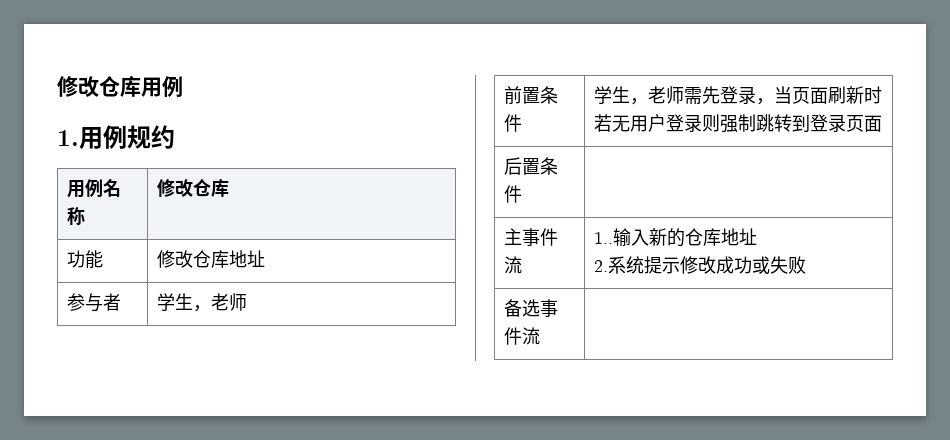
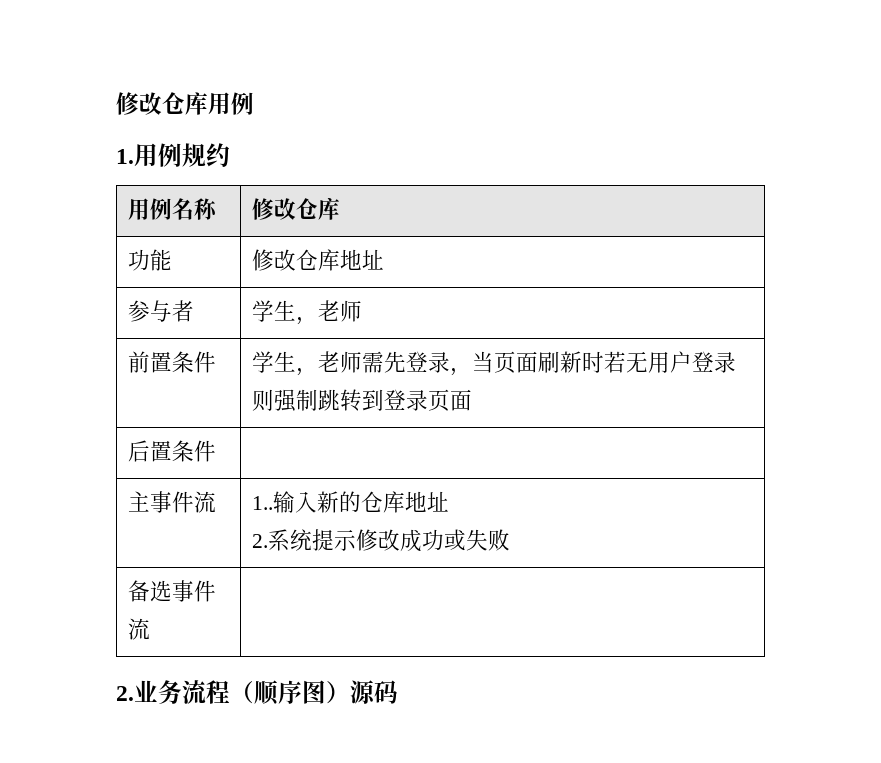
(541, 336) none -> [116,680,398,705] // 2.业务流程（顺序图）源码

